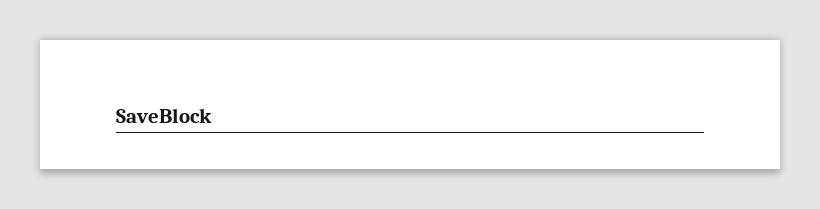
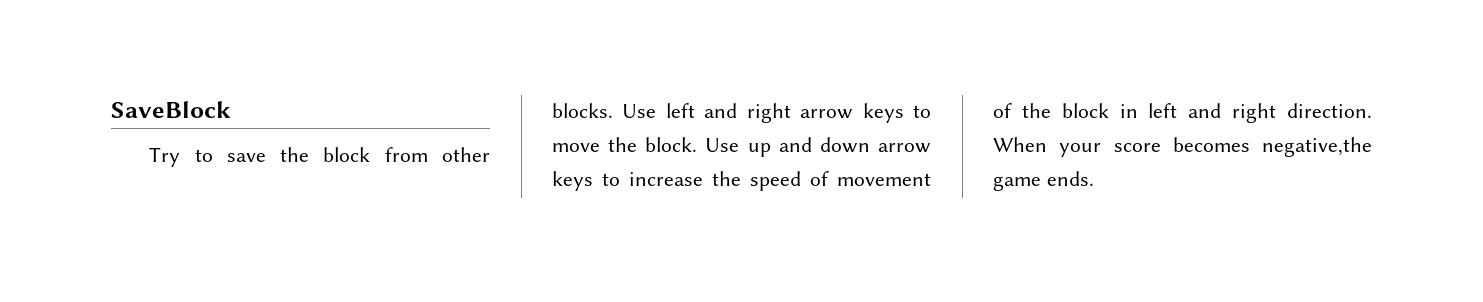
(212, 115) none -> [149,147,491,167] [552,103,931,123] [552,137,931,157] [552,171,931,191] [993,103,1372,123] [993,137,1372,157] [993,171,1094,191] // Try to save the block from other blocks. Use left and right arrow keys to move the block. Use up and down arrow keys to increase the speed of movement of the block in left and right direction. When your score becomes negative,the game ends.

